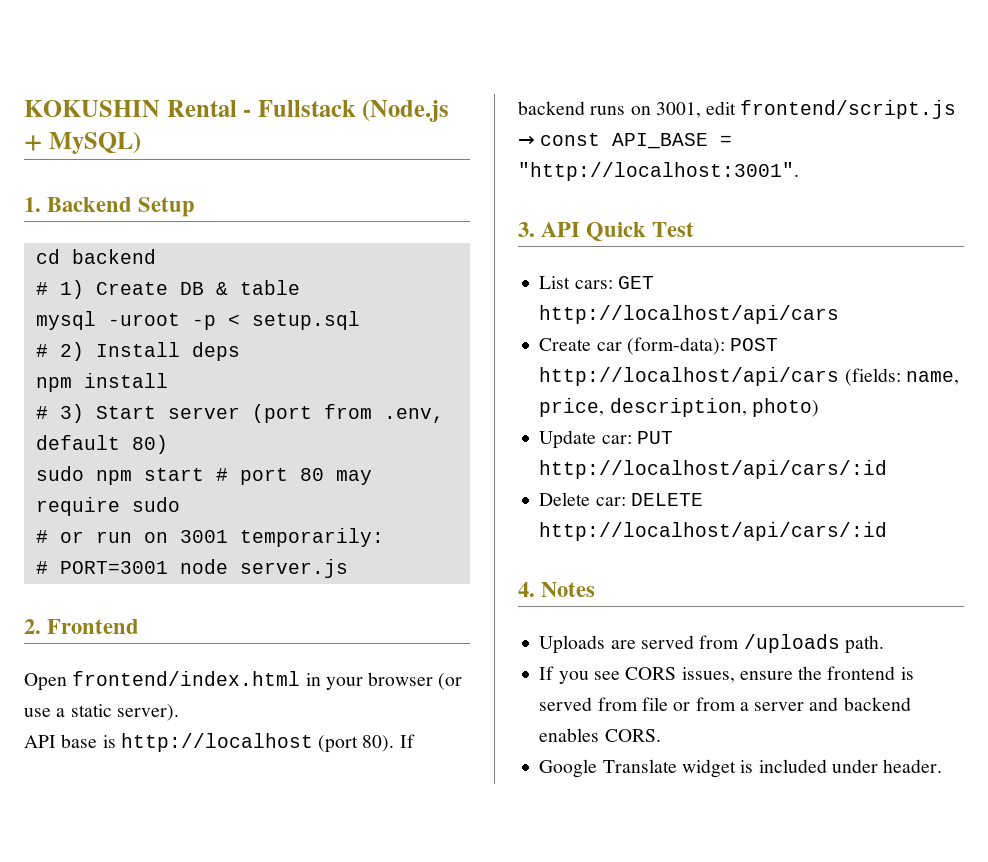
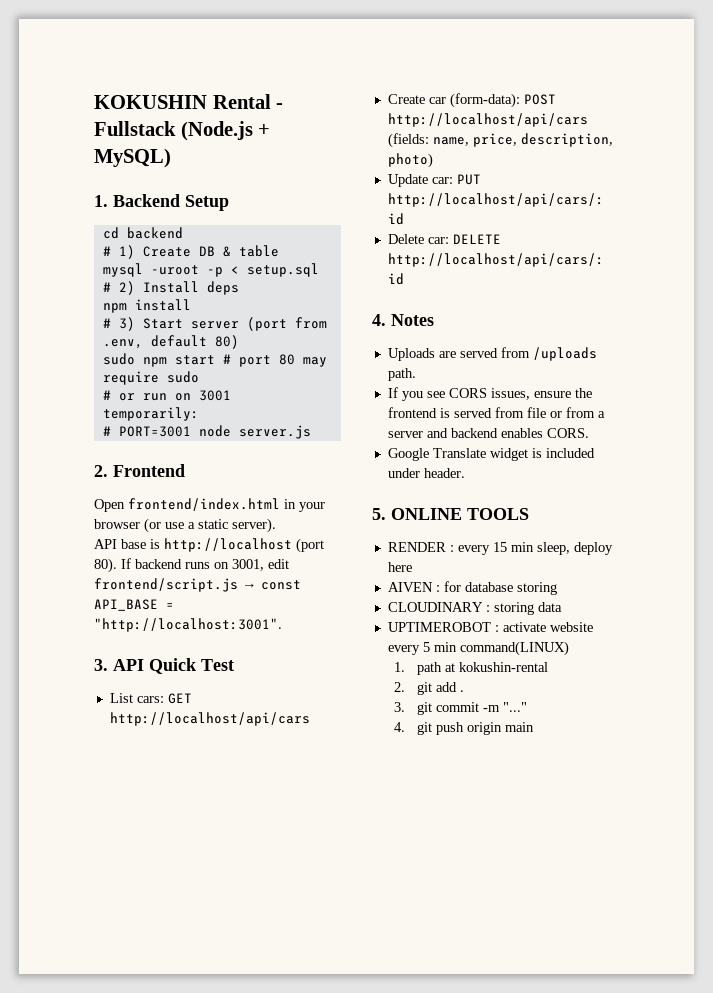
(943, 766) none -> [372,508,529,520] [387,542,613,555] [387,562,412,572] [387,581,557,595] [387,602,562,615] [387,622,593,632] [387,641,569,656] [394,662,548,675] [394,682,464,695] [394,702,527,715] [394,722,534,735] // 5. ONLINE TOOLS // RENDER : every 15 min sleep, deploy here // AIVEN : for database storing // CLOUDINARY : storing data // UPTIMEROBOT : activate website every 5 min command(LINUX) // 1. path at kokushin-rental // 2. git add . // 3. git commit -m "..." // 4. git push origin main

